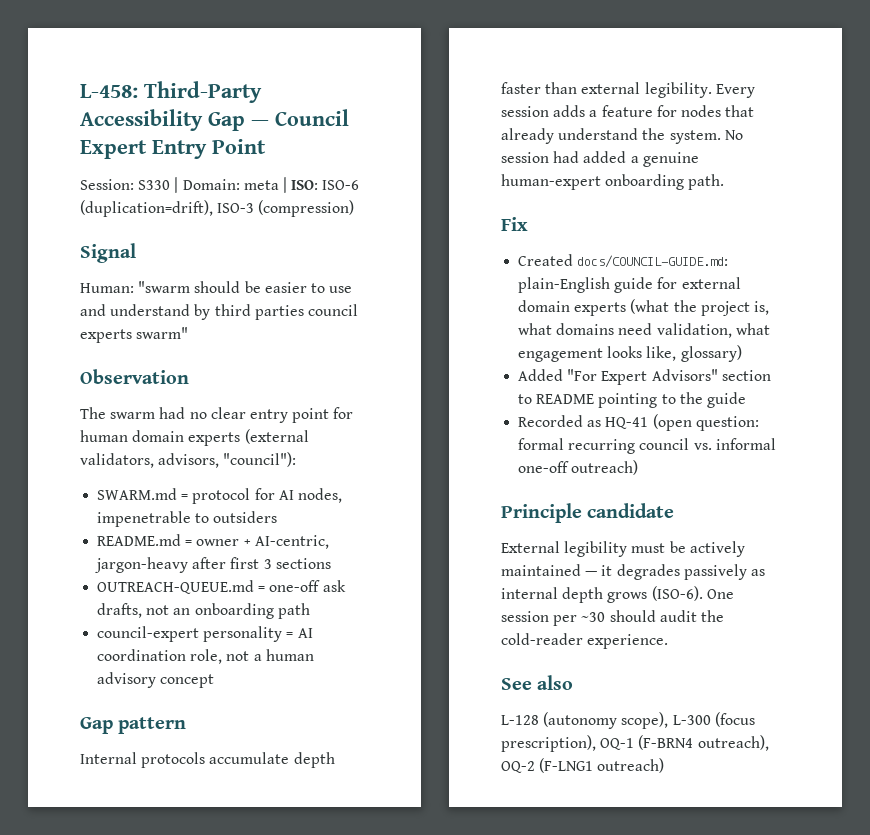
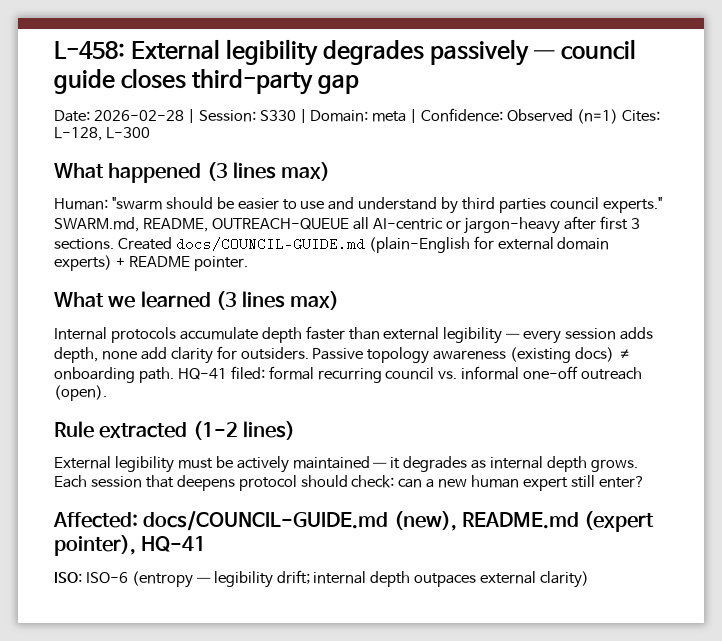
[144,81,262,103] [80,109,349,131] [80,139,266,159] Third-Party Accessibility Gap — Council Expert Entry Point // -> [131,39,637,66] [54,68,360,95] [54,109,195,123] External legibility degrades passively — council guide closes third-party gap // Date: 2026-02-28 |
[291,180,360,190] [80,200,355,217] [80,243,136,263] ISO: ISO-6 (duplication=drift), ISO-3 (compression) // Signal -> [421,108,660,124] [54,127,150,141] [54,162,331,183] Confidence: Observed (n=1) Cites: L-128, L-300 // What happened (3 lines max)
[80,327,189,343] [80,369,189,384] [80,407,354,423] [80,429,309,446] [80,452,297,468] [97,488,342,504] [97,511,278,527] [97,534,329,549] [95,557,331,573] [97,580,346,594] [97,603,310,619] [97,626,313,642] [97,649,314,664] [97,672,215,688] [80,717,187,734] experts swarm" // Observation // The swarm had no clear entry point for human domain experts (external validators, advisors, "council"): // SWARM.md = protocol for AI nodes, impenetrable to outsiders // README.md = owner + AI-centric, jargon-heavy after first 3 sections // OUTREACH-QUEUE.md = one-off ask drafts, not an onboarding path // council-expert personality = AI coordination role, not a human advisory concept // Gap pattern -> [602,197,662,213] [54,216,641,234] [54,236,610,253] [54,255,248,271] [54,291,340,310] experts." SWARM.md, README, OUTREACH-QUEUE all AI-centric or jargon-heavy after first 3 sections. Created docs/COUNCIL-GUIDE.md (plain-English for external domain experts) + README pointer. // What we learned (3 lines max)
[644,82,755,98] [501,105,755,117] [501,128,743,144] [501,151,699,167] [501,174,725,190] [501,217,528,231] [518,254,729,268] [518,277,741,293] [518,299,769,316] [518,323,770,338] [518,345,742,362] [518,369,771,385] [518,392,746,408] [518,414,759,431] legibility. Every session adds a feature for nodes that already understand the system. No session had added a genuine human-expert onboarding path. // Fix // Created docs/COUNCIL-GUIDE.md: plain-English guide for external domain experts (what the project is, what domains need validation, what engagement looks like, glossary) // Added "For Expert Advisors" section to README pointing to the guide // Recorded as HQ-41 (open question: -> [443,327,654,344] [54,346,632,364] [54,366,265,383] legibility — every session adds depth, none add clarity for outsiders. Passive topology awareness (existing docs) ≠ onboarding path. HQ-41 filed:
[571,460,639,475] [501,503,675,523] outreach) // Principle candidate -> [581,367,643,380] [54,385,107,401] [54,421,295,440] outreach (open). // Rule extracted (1-2 lines)
[683,564,747,580] passively -> (468, 464) none
[607,586,734,603] [501,610,724,626] [501,633,669,649] [501,675,574,690] [501,712,755,729] [501,735,769,752] [501,758,665,773] grows (ISO-6). One session per ~30 should audit the cold-reader experience. // See also // L-128 (autonomy scope), L-300 (focus prescription), OQ-1 (F-BRN4 outreach), OQ-2 (F-LNG1 outreach) -> [590,459,638,472] [54,475,645,491] [53,511,655,532] [54,535,207,556] [54,570,590,588] grows. Each session that deepens protocol should check: can a new human expert still enter? // Affected: docs/COUNCIL-GUIDE.md (new), README.md (expert pointer), HQ-41 // ISO: ISO-6 (entropy — legibility drift; internal depth outpaces external clarity)

